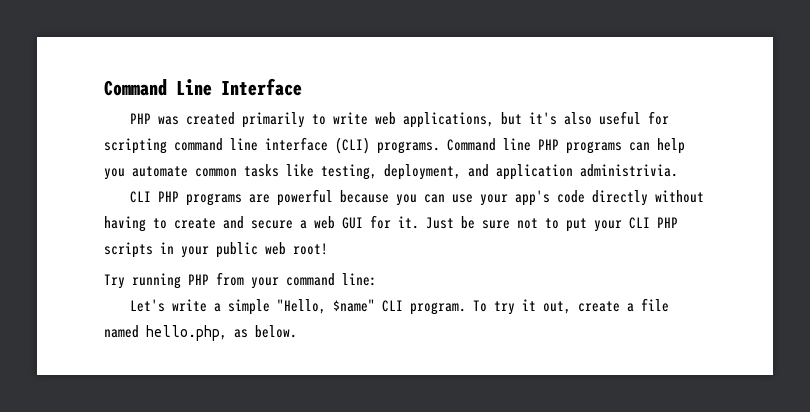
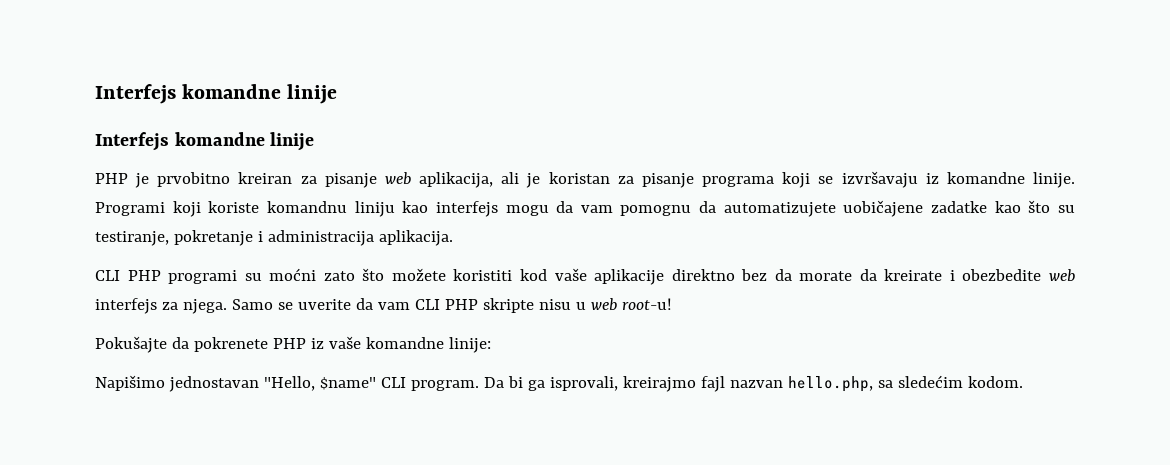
[104,78,302,96] [129,111,669,128] [104,137,685,154] [104,164,678,180] [129,189,704,206] [104,215,678,232] [104,242,328,258] [104,272,377,289] [129,298,669,315] [104,325,297,341] Command Line Interface // PHP was created primarily to write web applications, but it's also useful for scripting command line interface (CLI) programs. Command line PHP programs can help you automate common tasks like testing, deployment, and application administrivia. // CLI PHP programs are powerful because you can use your app's code directly without having to create and secure a web GUI for it. Just be sure not to put your CLI PHP scripts in your public web root! // Try running PHP from your command line: // Let's write a simple "Hello, $name" CLI program. To try it out, create a file named hello.php, as below. -> [95,84,338,104] [95,132,315,151] [95,171,1075,188] [95,200,1075,217] [95,230,453,246] [95,268,1075,285] [95,298,672,314] [95,336,491,353] [95,375,1023,392] Interfejs komandne linije // Interfejs komandne linije // PHP je prvobitno kreiran za pisanje web aplikacija, ali je koristan za pisanje programa koji se izvršavaju iz komandne linije. Programi koji koriste komandnu liniju kao interfejs mogu da vam pomognu da automatizujete uobičajene zadatke kao što su testiranje, pokretanje i administracija aplikacija. // CLI PHP programi su moćni zato što možete koristiti kod vaše aplikacije direktno bez da morate da kreirate i obezbedite web interfejs za njega. Samo se uverite da vam CLI PHP skripte nisu u web root-u! // Pokušajte da pokrenete PHP iz vaše komandne linije: // Napišimo jednostavan "Hello, $name" CLI program. Da bi ga isprovali, kreirajmo fajl nazvan hello.php, sa sledećim kodom.

